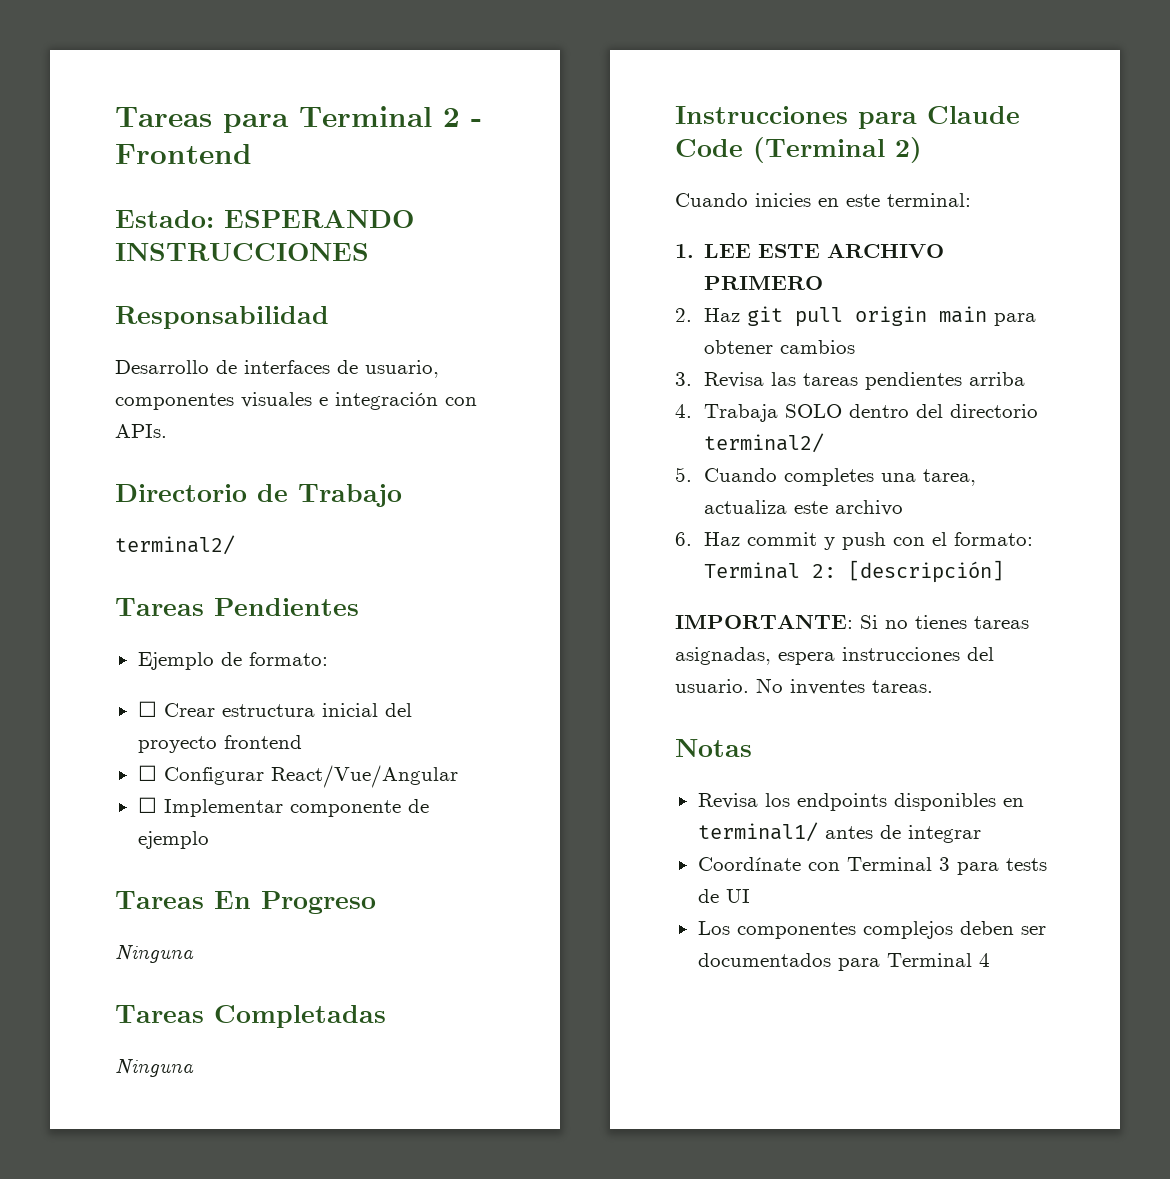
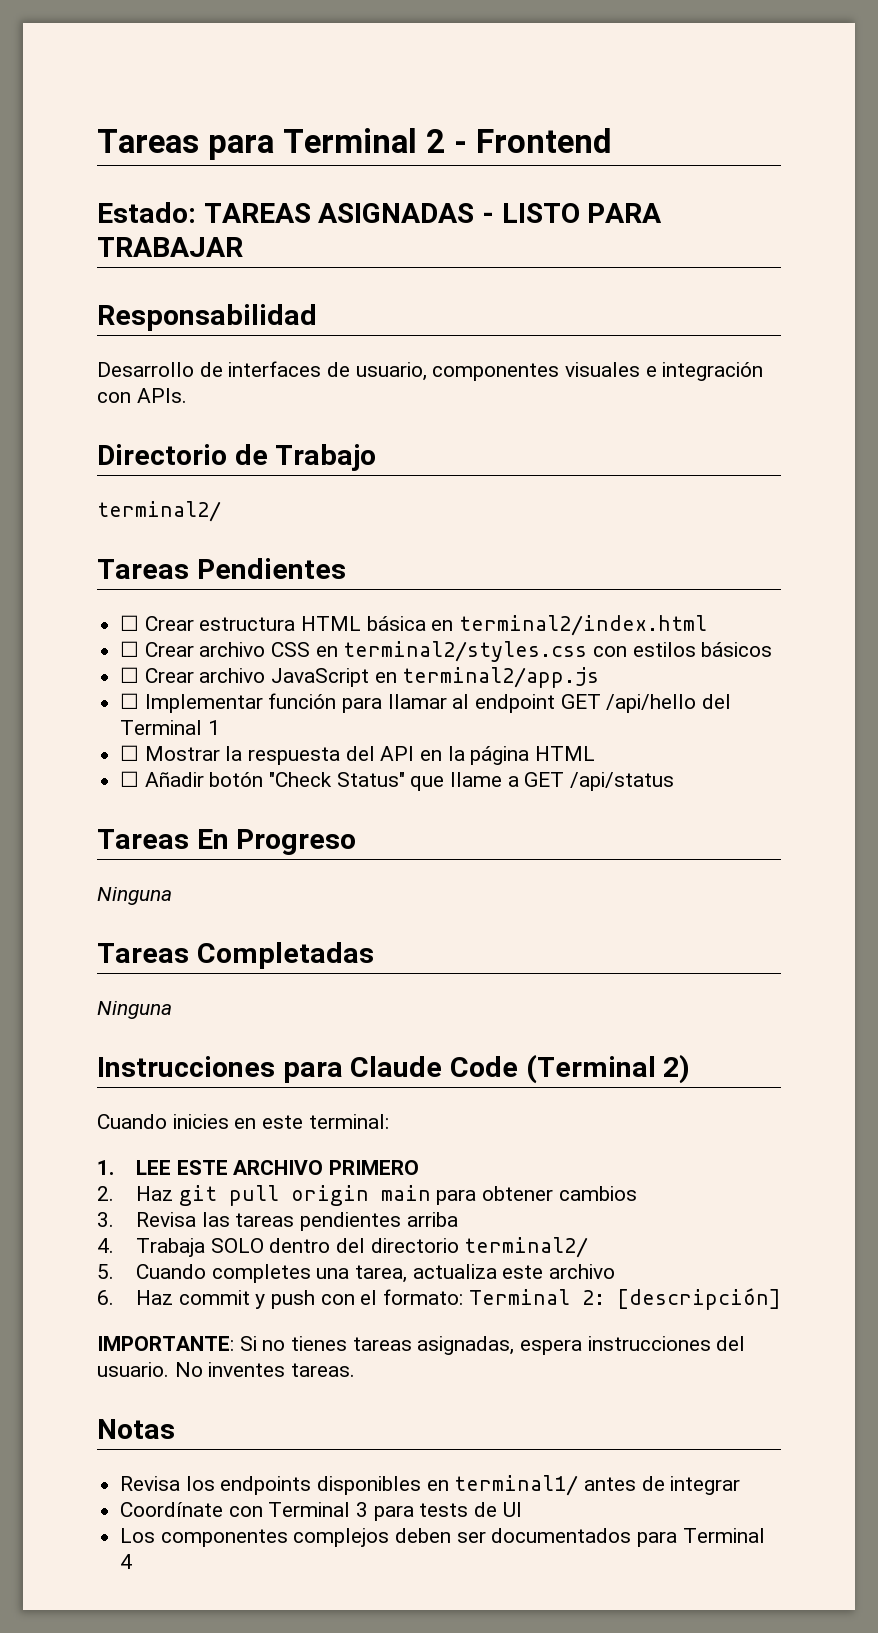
[224,210,414,228] [115,243,369,261] ESPERANDO INSTRUCCIONES -> [203,203,663,223] [97,237,243,257] TAREAS ASIGNADAS - LISTO PARA TRABAJAR
[137,652,328,670] [137,701,412,717] [137,735,302,753] [137,765,458,788] [137,797,429,817] [137,831,209,849] Ejemplo de formato: // ☐ Crear estructura inicial del proyecto frontend // ☐ Configurar React/Vue/Angular // ☐ Implementar componente de ejemplo -> [120,615,708,636] [120,641,773,662] [120,667,600,688] [120,693,732,713] [120,720,220,735] [120,745,596,765] [120,771,675,791] ☐ Crear estructura HTML básica en terminal2/index.html // ☐ Crear archivo CSS en terminal2/styles.css con estilos básicos // ☐ Crear archivo JavaScript en terminal2/app.js // ☐ Implementar función para llamar al endpoint GET /api/hello del Terminal 1 // ☐ Mostrar la respuesta del API en la página HTML // ☐ Añadir botón "Check Status" que llame a GET /api/status

